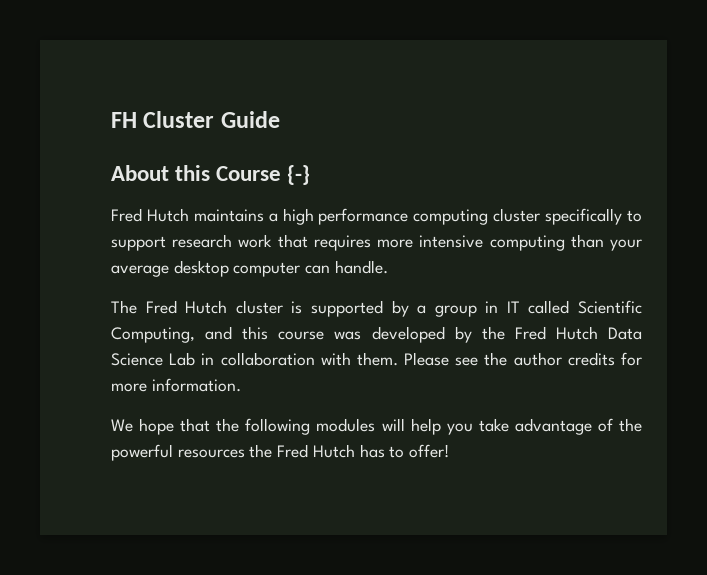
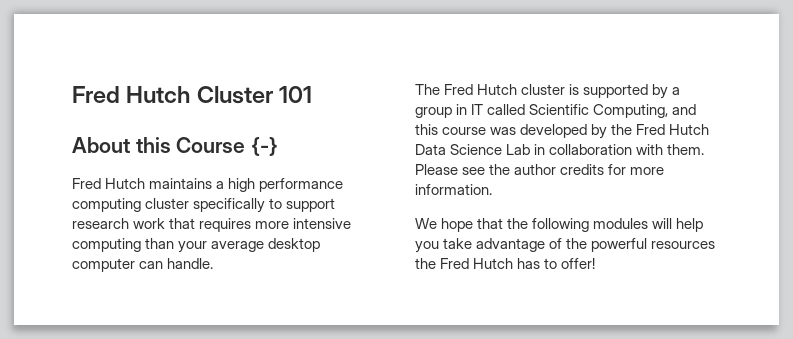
[111,111,280,128] FH Cluster Guide -> [72,86,313,104] Fred Hutch Cluster 101

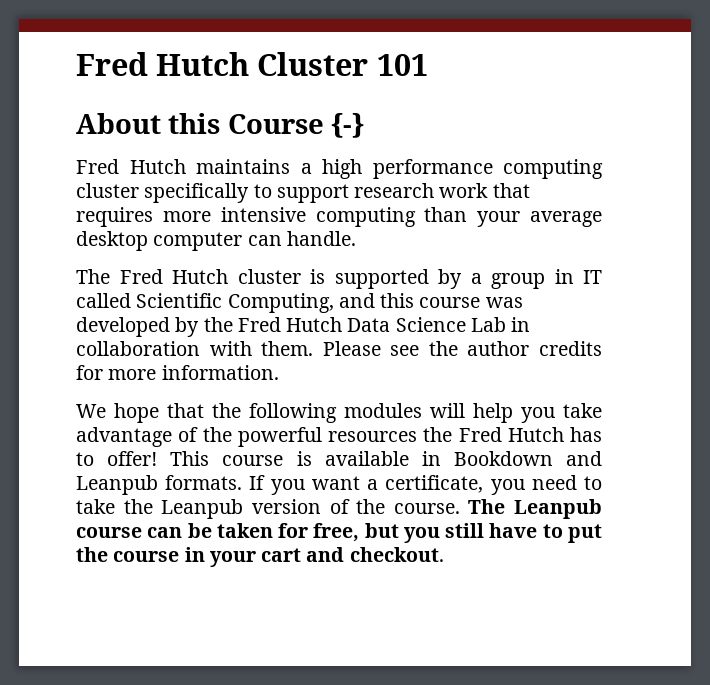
(596, 263) none -> [170,451,602,466] [76,475,602,495] [76,499,602,519] [76,523,602,543] [76,547,444,567] This course is available in Bookdown and Leanpub formats. If you want a certificate, you need to take the Leanpub version of the course. The Leanpub course can be taken for free, but you still have to put the course in your cart and checkout.

